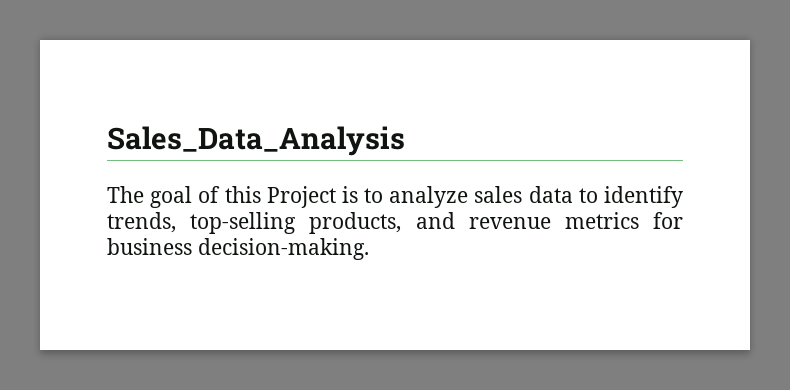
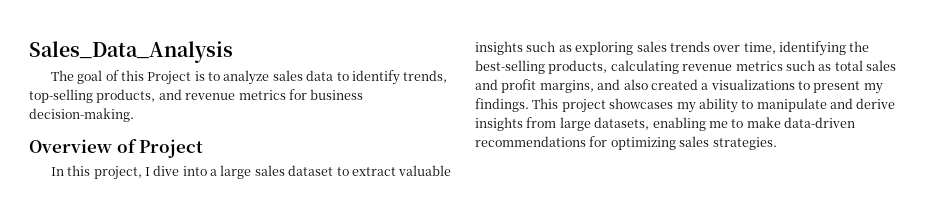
(369, 249) none -> [29,139,204,158] [50,165,452,180] [475,41,870,56] [475,60,896,74] [475,79,883,94] [475,98,896,113] [475,117,855,131] [475,136,777,150] // Overview of Project // In this project, I dive into a large sales dataset to extract valuable insights such as exploring sales trends over time, identifying the best-selling products, calculating revenue metrics such as total sales and profit margins, and also created a visualizations to present my findings. This project showcases my ability to manipulate and derive insights from large datasets, enabling me to make data-driven recommendations for optimizing sales strategies.

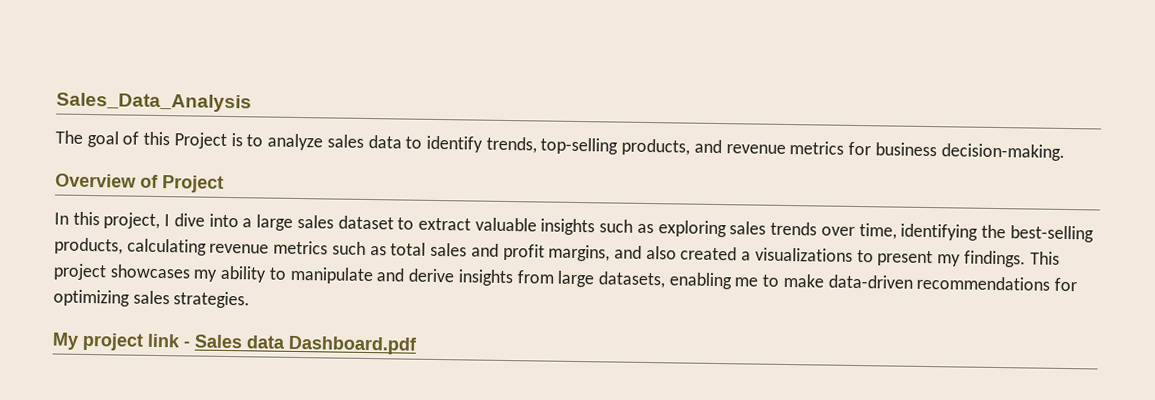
(777, 143) none -> [52,332,418,355] // My project link - Sales data Dashboard.pdf

